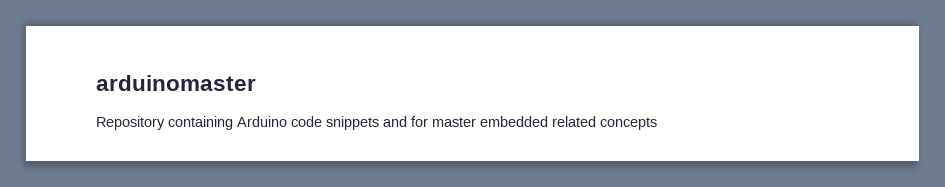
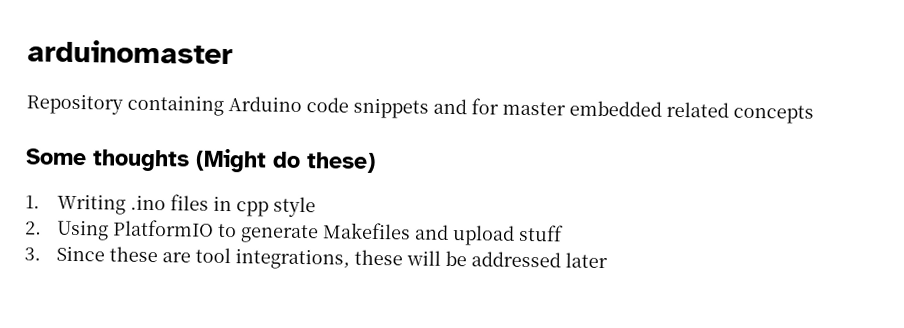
(657, 123) none -> [25,148,376,173] [25,193,317,218] [25,219,565,246] [24,245,609,270] // Some thoughts (Might do these) // 1. Writing .ino files in cpp style // 2. Using PlatformIO to generate Makefiles and upload stuff // 3. Since these are tool integrations, these will be addressed later

